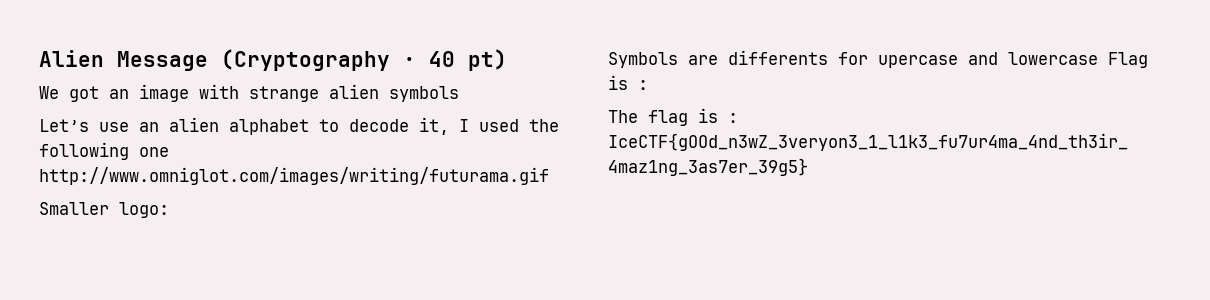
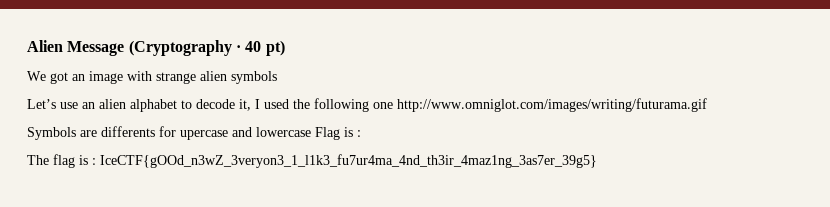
[39,202,169,218] // Smaller logo: -> (707, 105) none

